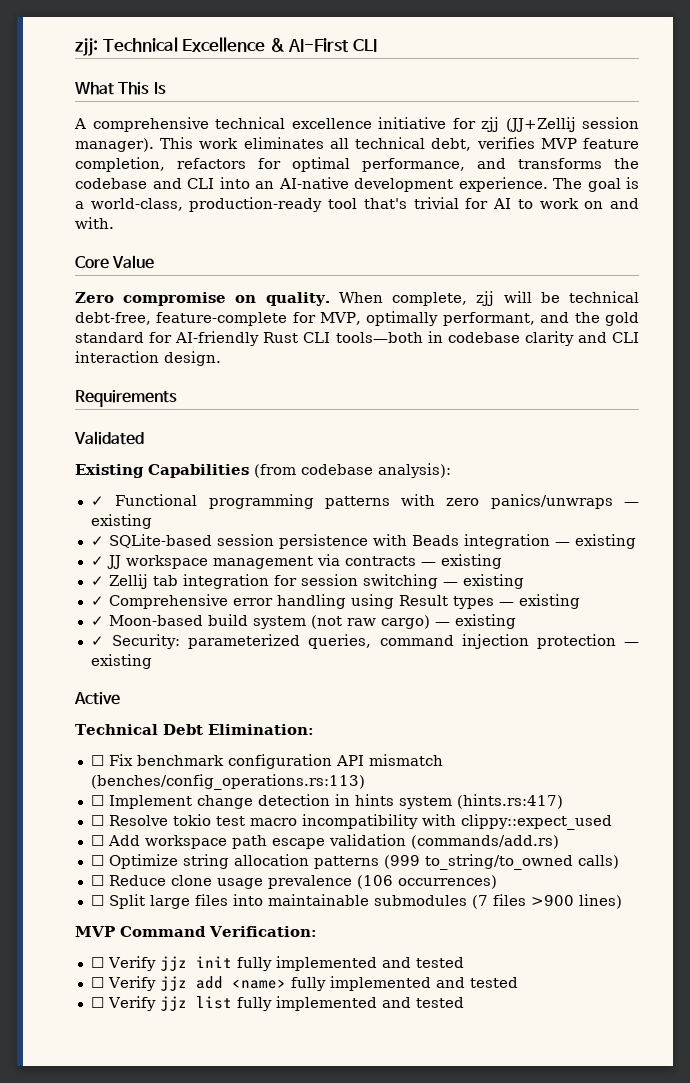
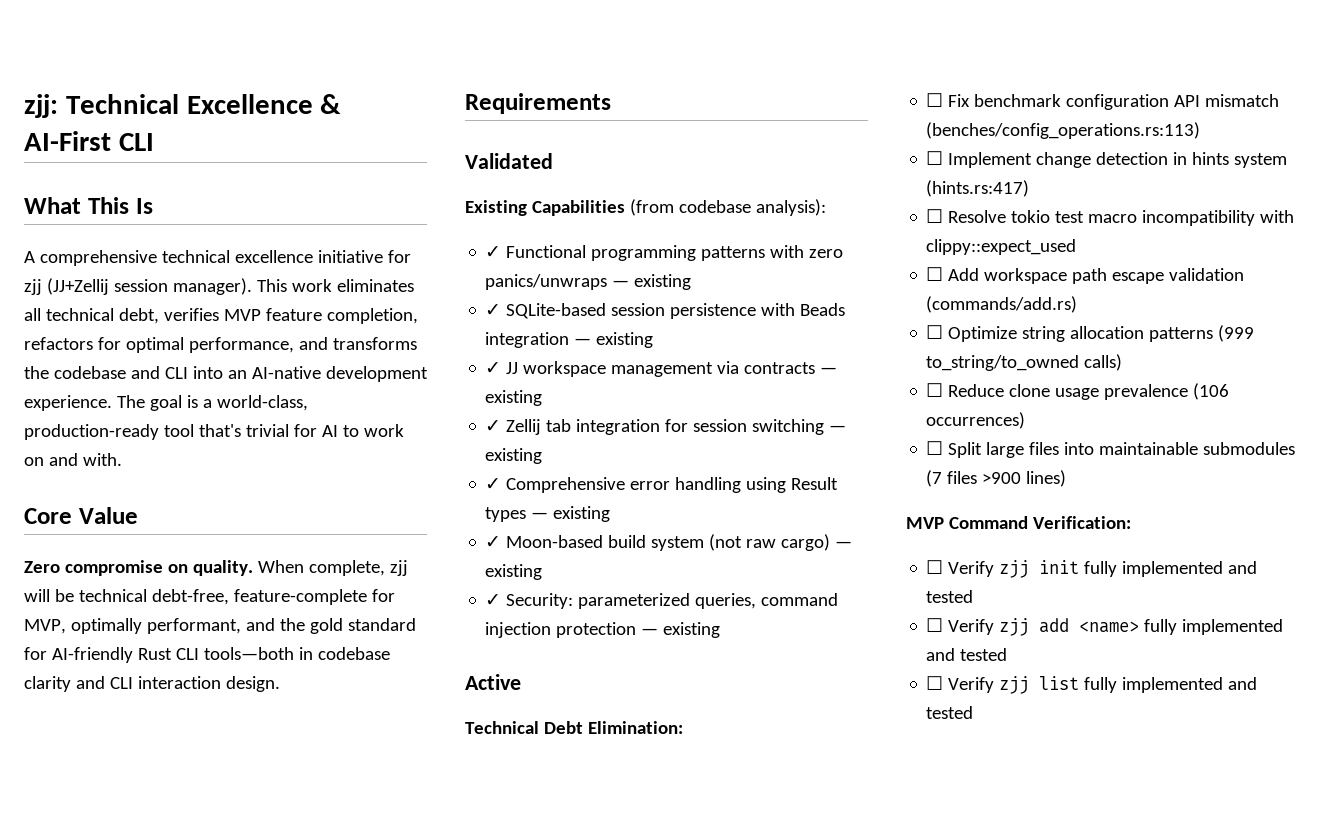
[159,956,187,971] jjz -> [999,560,1030,578] zjj
[159,976,187,991] jjz -> [999,618,1030,636] zjj
[159,996,187,1011] jjz -> [999,676,1030,694] zjj

